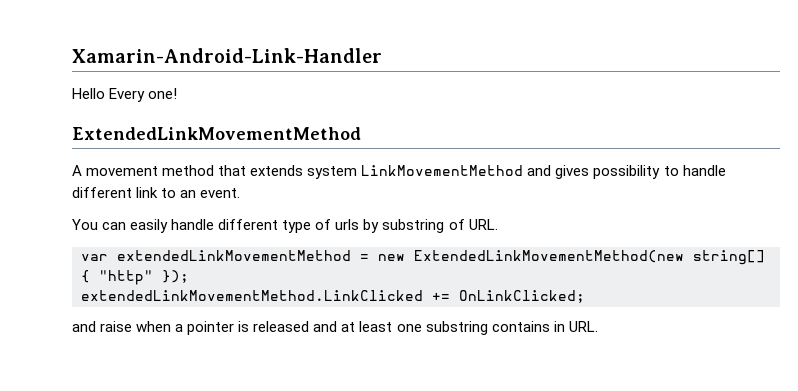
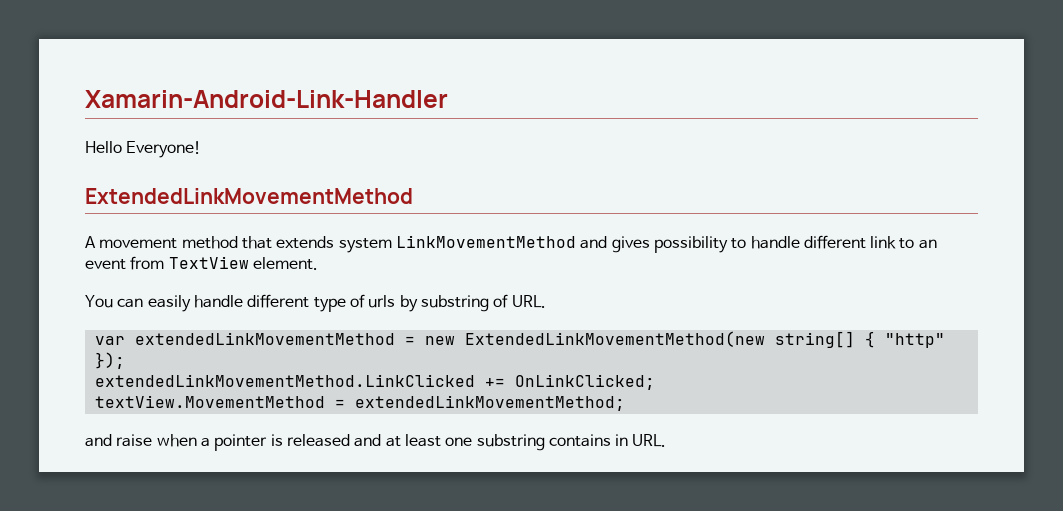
[109,88,178,102] Every one! -> [126,141,202,158] Everyone!
[200,188,241,198] event. -> [85,256,318,270] event from TextView element.
(585, 296) none -> [94,395,625,411] // textView.MovementMethod = extendedLinkMovementMethod;

